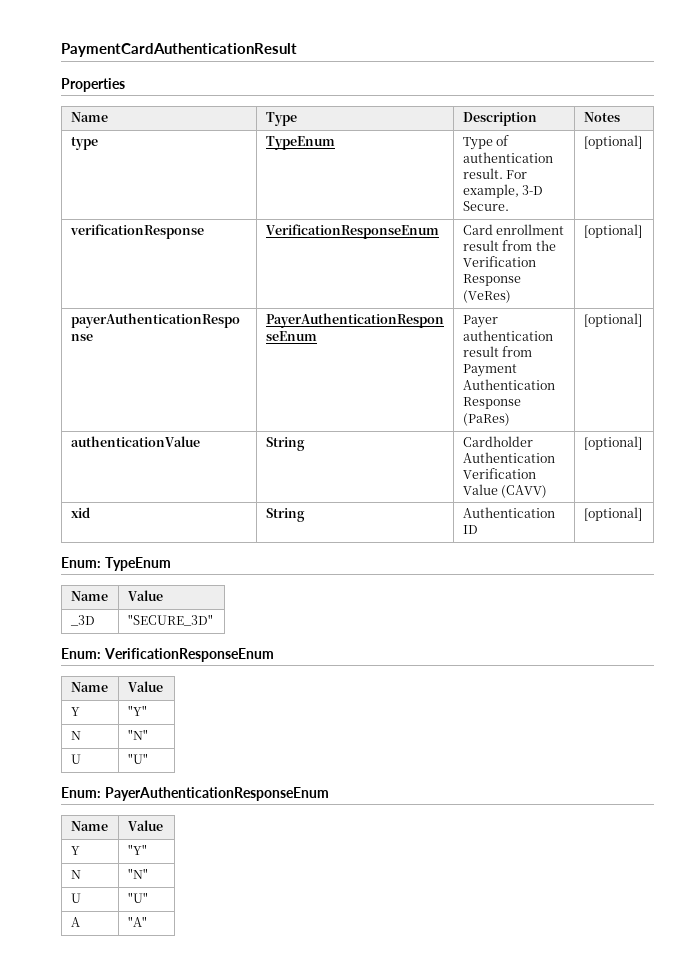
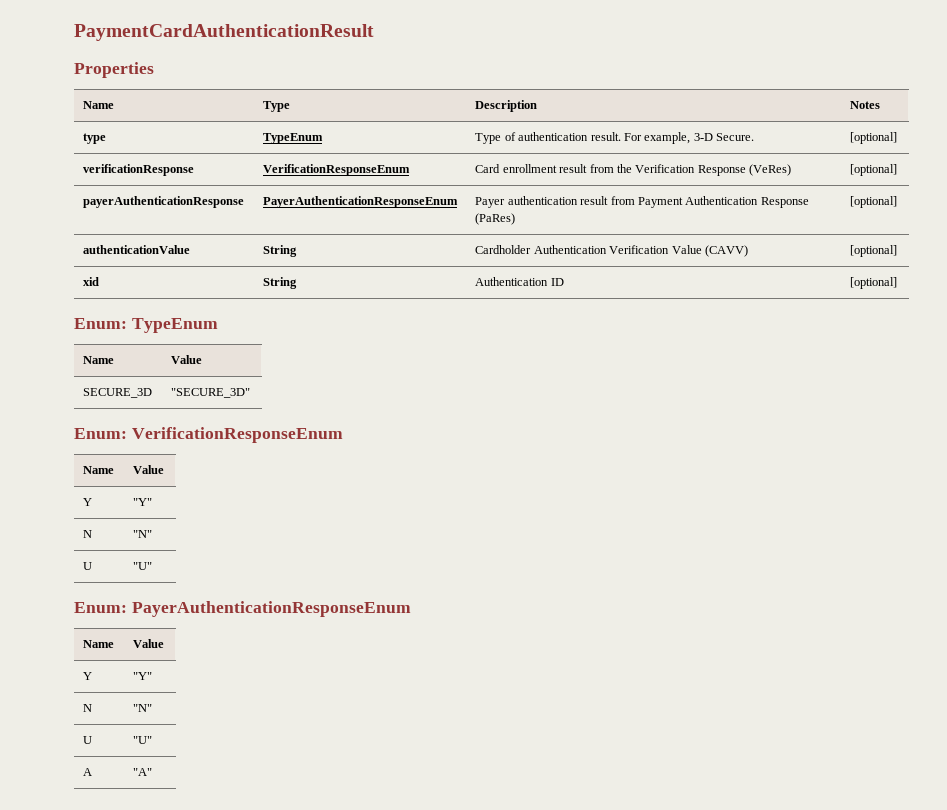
[69,615,95,626] _3D -> [83,388,153,398] SECURE_3D

